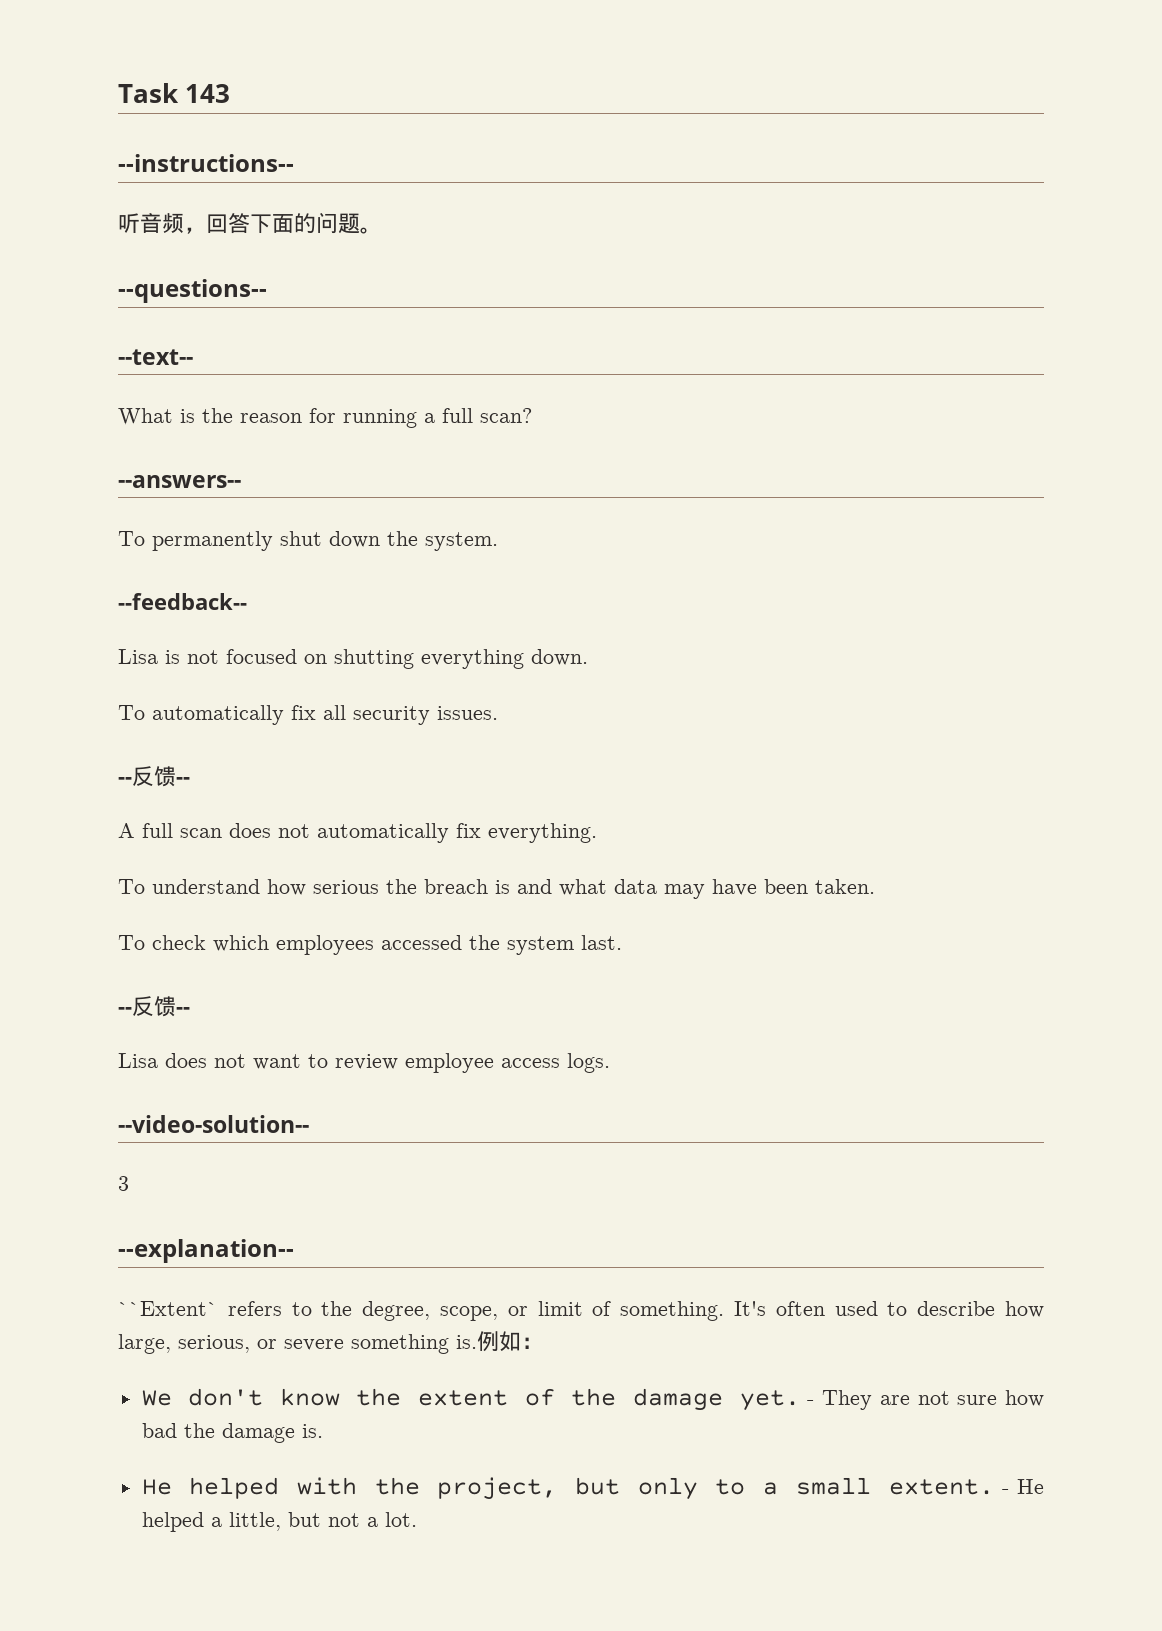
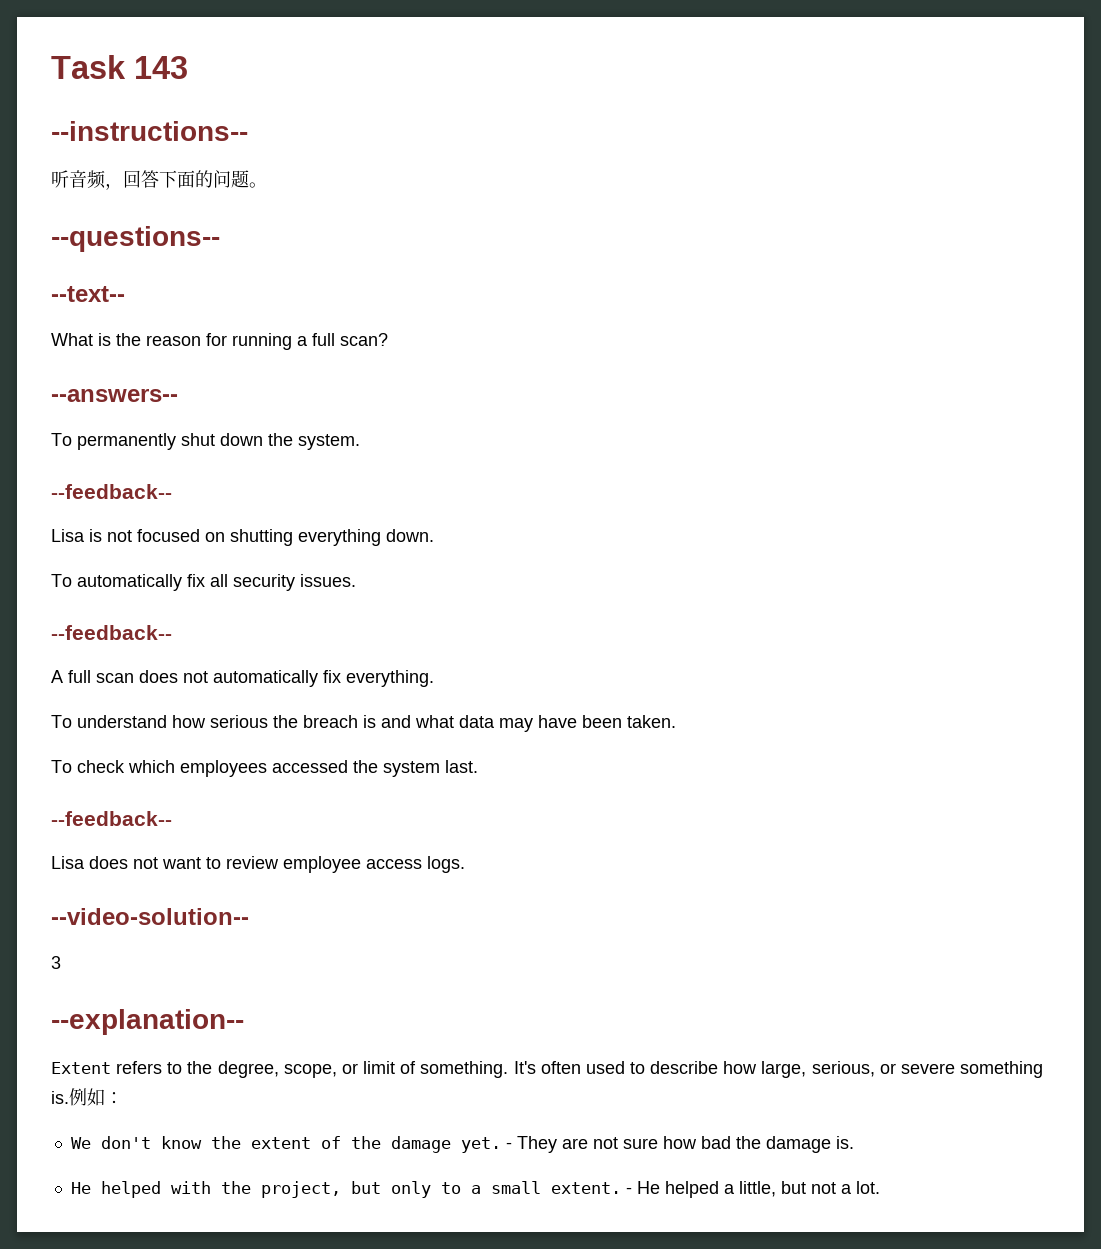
[118,766,190,787] --反馈-- -> [51,625,172,640] --feedback--
[118,996,190,1017] --反馈-- -> [51,811,172,826] --feedback--
[118,1301,218,1316] ``Extent` -> [51,1062,111,1074] Extent

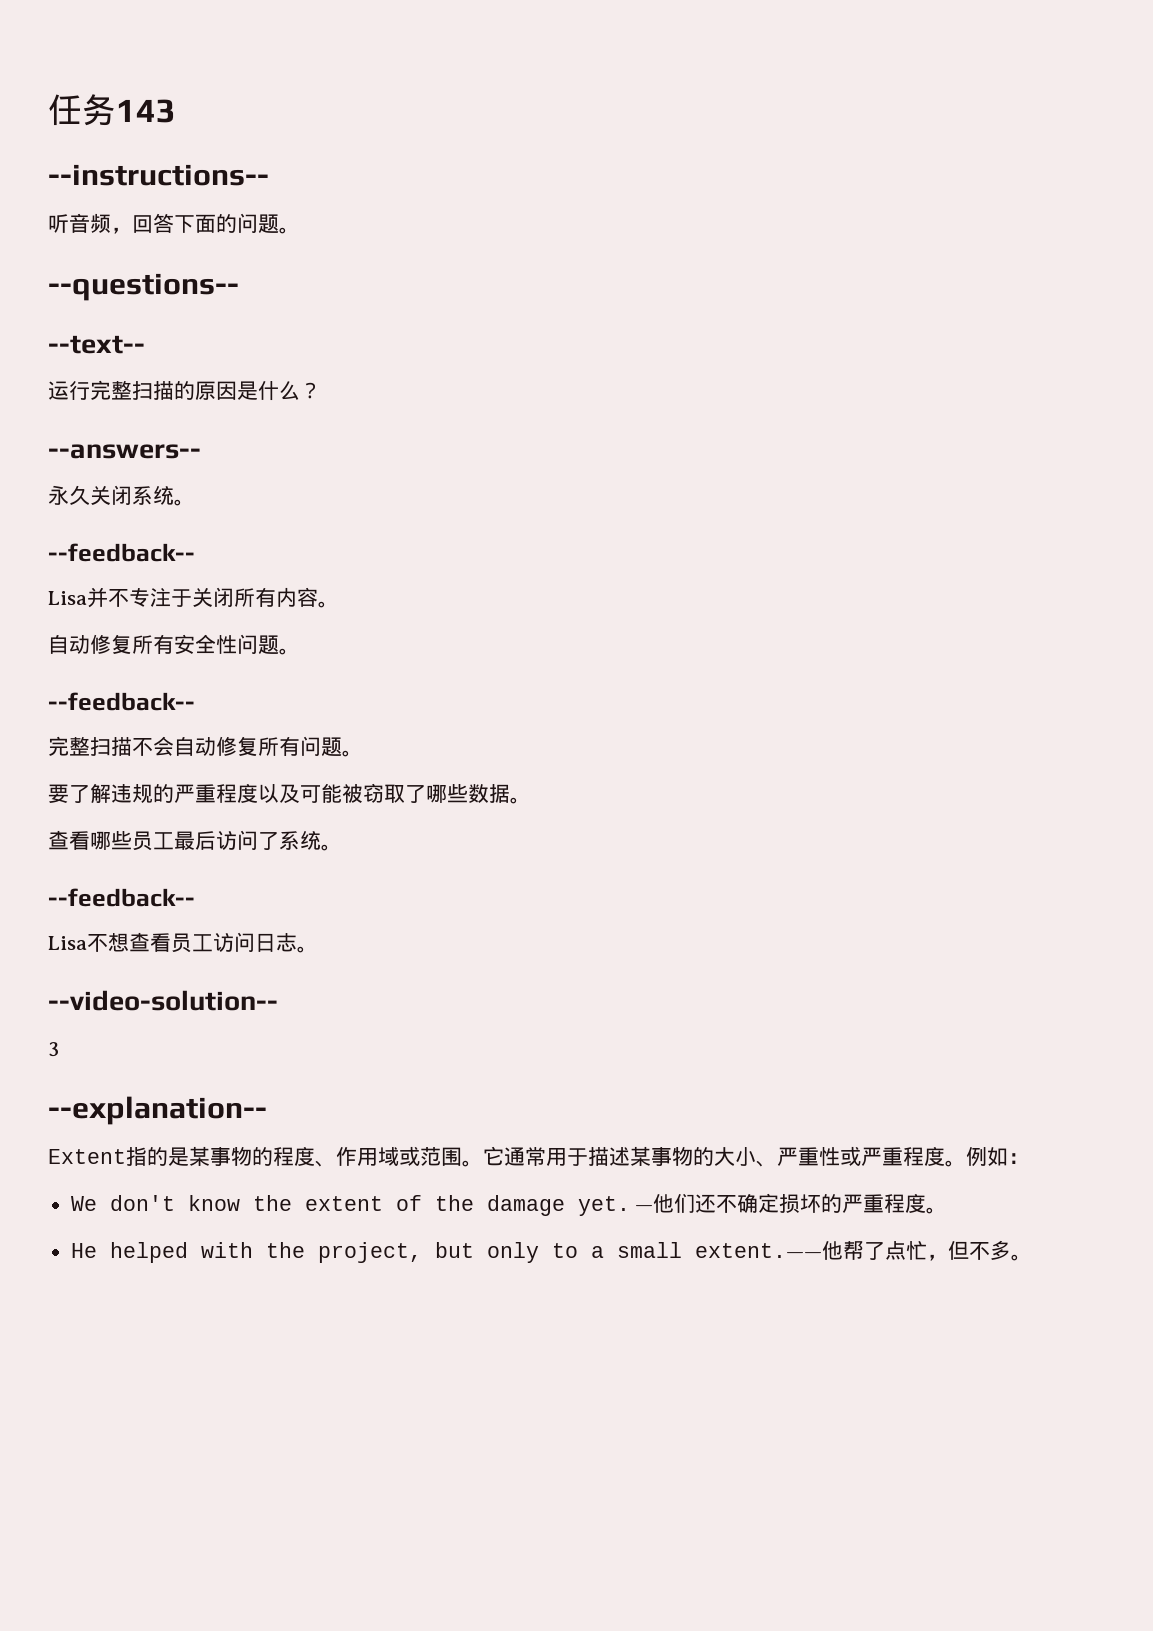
[51,55,126,79] Task -> [48,94,116,126] 任务
[51,333,388,350] [51,389,178,402] [51,433,360,450] [51,484,172,499] [51,529,434,546] [51,574,356,591] [51,625,172,640] [51,670,434,687] [51,715,676,732] [51,760,478,777] [51,811,172,826] [51,856,465,873] [51,908,249,925] [51,956,61,969] [51,1009,244,1035] [51,1061,1043,1078] [51,1091,69,1104] What is the reason for running a full scan? // --answers-- // To permanently shut down the system. // --feedback-- // Lisa is not focused on shutting everything down. // To automatically fix all security issues. // --feedback-- // A full scan does not automatically fix everything. // To understand how serious the breach is and what data may have been taken. // To check which employees accessed the system last. // --feedback-- // Lisa does not want to review employee access logs. // --video-solution-- // 3 // --explanation-- // Extent refers to the degree, scope, or limit of something. It's often used to describe how large, serious, or severe something is. -> [48,380,321,401] [48,444,201,459] [48,485,195,506] [48,543,195,562] [48,587,339,608] [48,634,300,655] [48,692,195,711] [48,736,363,757] [48,783,531,804] [48,830,342,851] [48,888,195,907] [48,932,318,953] [48,990,278,1011] [48,1042,59,1057] [48,1096,267,1125] [48,1146,966,1167] 运行完整扫描的原因是什么？ // --answers-- // 永久关闭系统。 // --feedback-- // Lisa并不专注于关闭所有内容。 // 自动修复所有安全性问题。 // --feedback-- // 完整扫描不会自动修复所有问题。 // 要了解违规的严重程度以及可能被窃取了哪些数据。 // 查看哪些员工最后访问了系统。 // --feedback-- // Lisa不想查看员工访问日志。 // --video-solution-- // 3 // --explanation-- // Extent指的是某事物的程度、作用域或范围。它通常用于描述某事物的大小、严重性或严重程度。
[505,1136,854,1153] - They are not sure how bad the damage is. -> [635,1193,948,1214] —他们还不确定损坏的严重程度。
[550,1181,880,1198] extent. - He helped a little, but not a lot. -> [694,1240,1032,1261] extent.——他帮了点忙，但不多。

